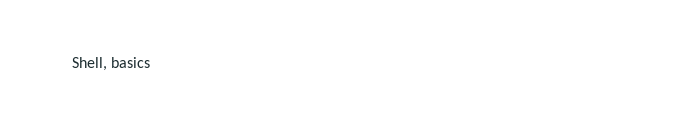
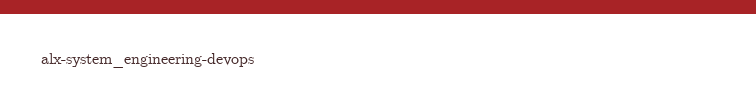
[72,57,151,71] Shell, basics -> [41,53,254,68] alx-system_engineering-devops

